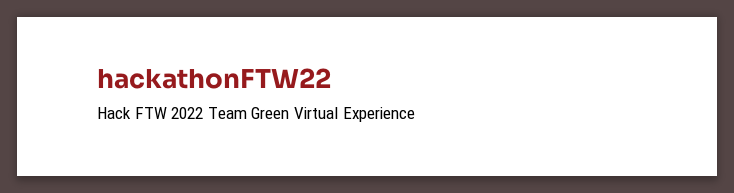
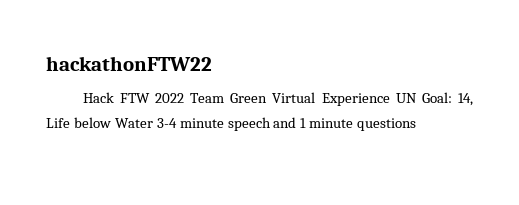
(415, 114) none -> [395,92,474,106] [46,117,417,131] UN Goal: 14, Life below Water 3-4 minute speech and 1 minute questions

